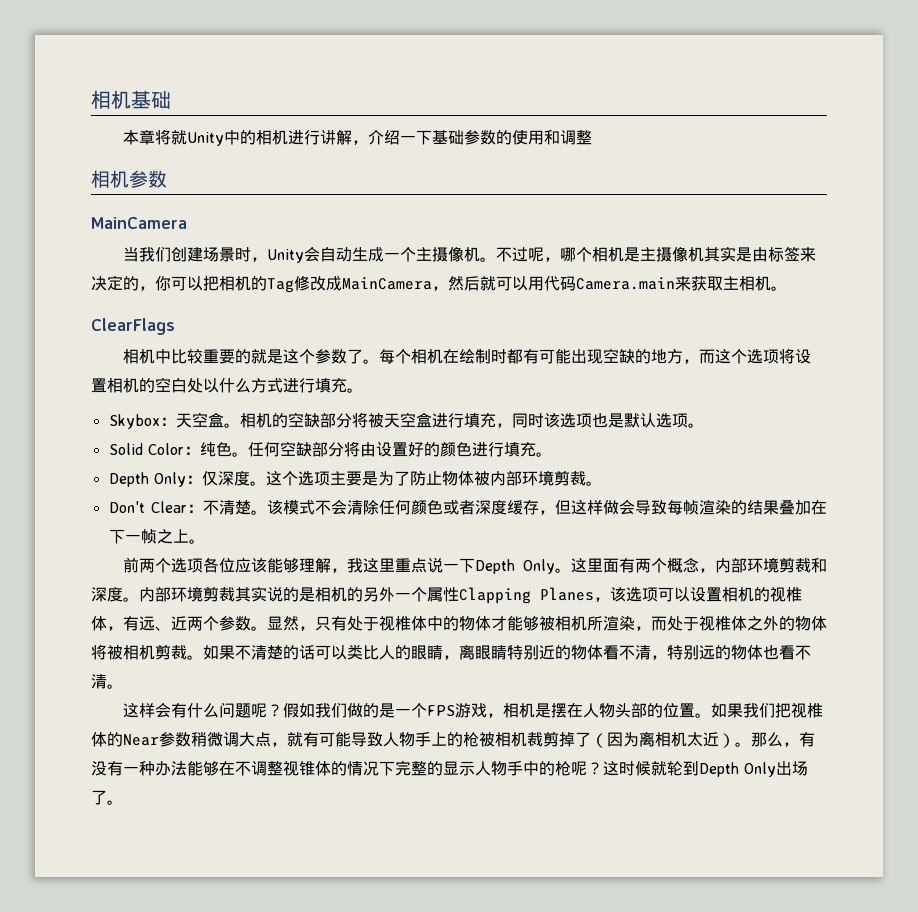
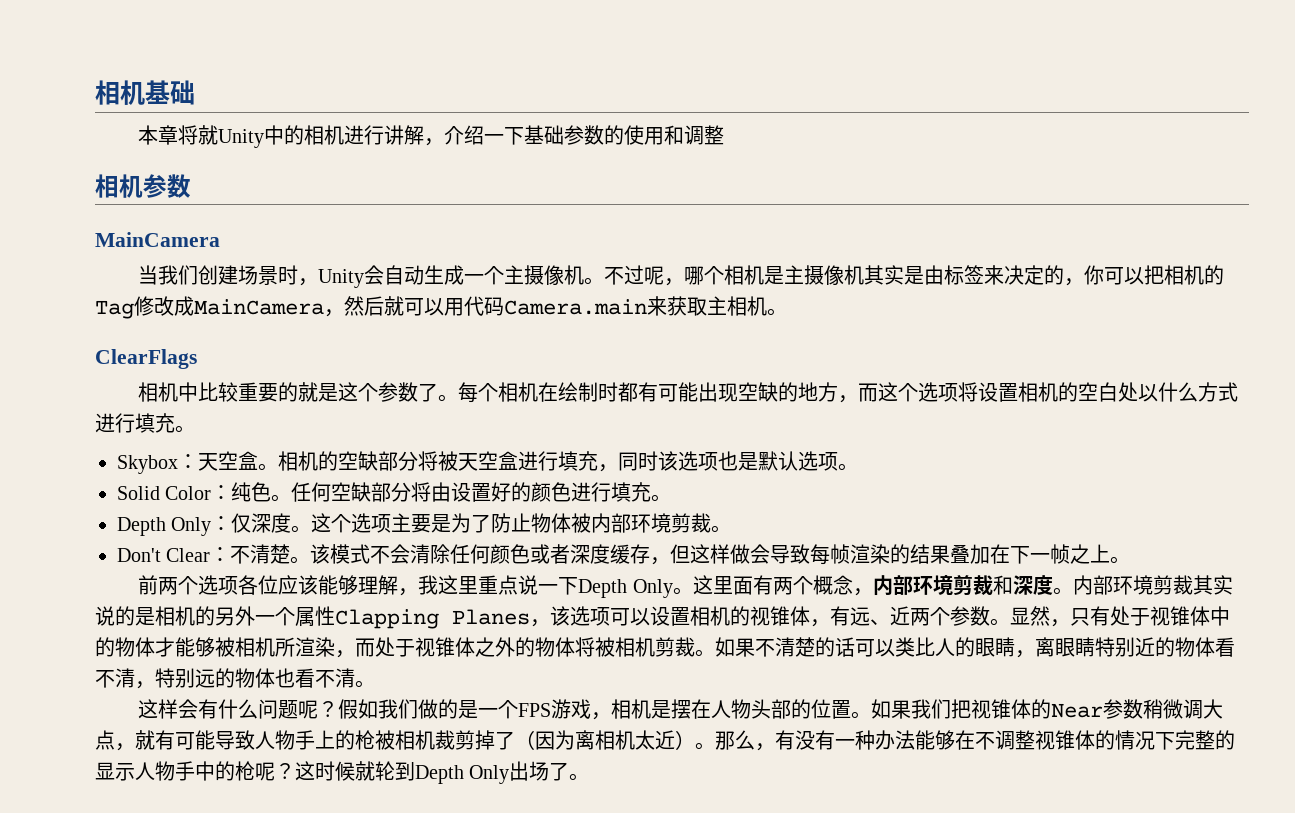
[786,587,802,602] 椎 -> [770,606,790,626] 锥
[395,616,411,631] 椎 -> [1170,606,1190,626] 锥
[715,616,731,631] 椎 -> [435,637,455,657] 锥
[807,703,824,718] 椎 -> [991,699,1012,719] 锥

